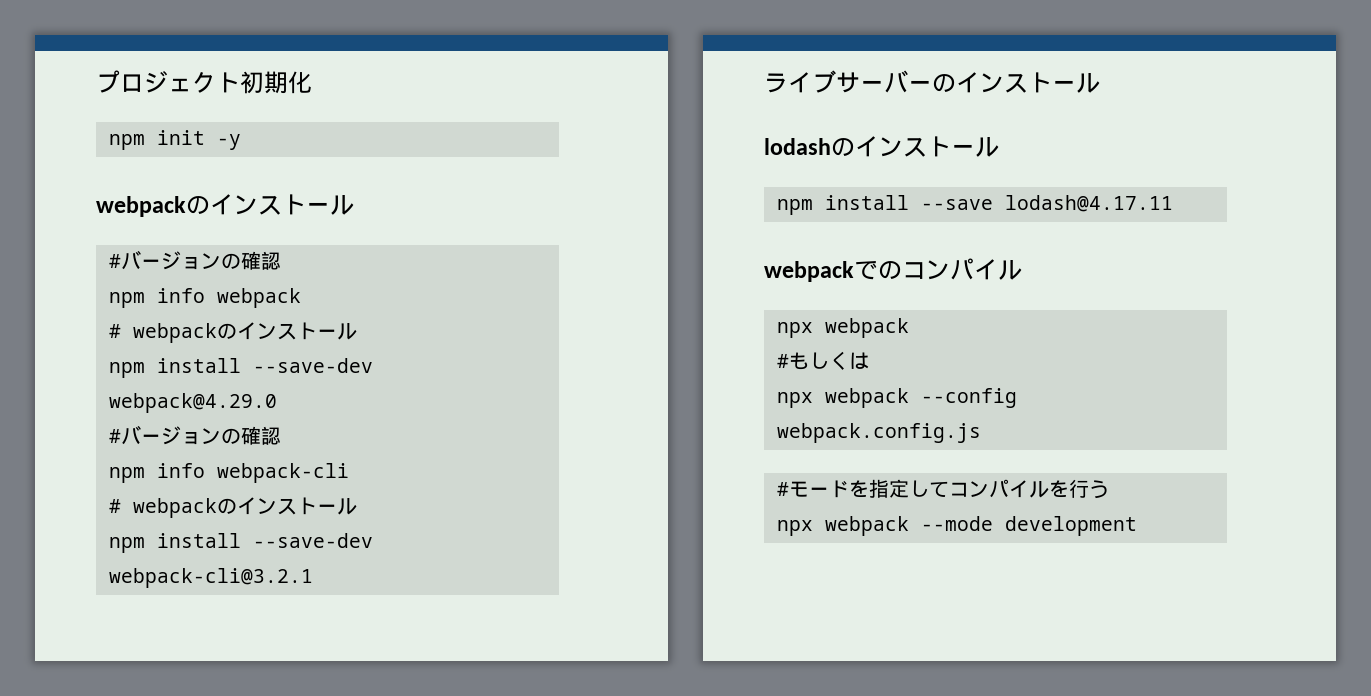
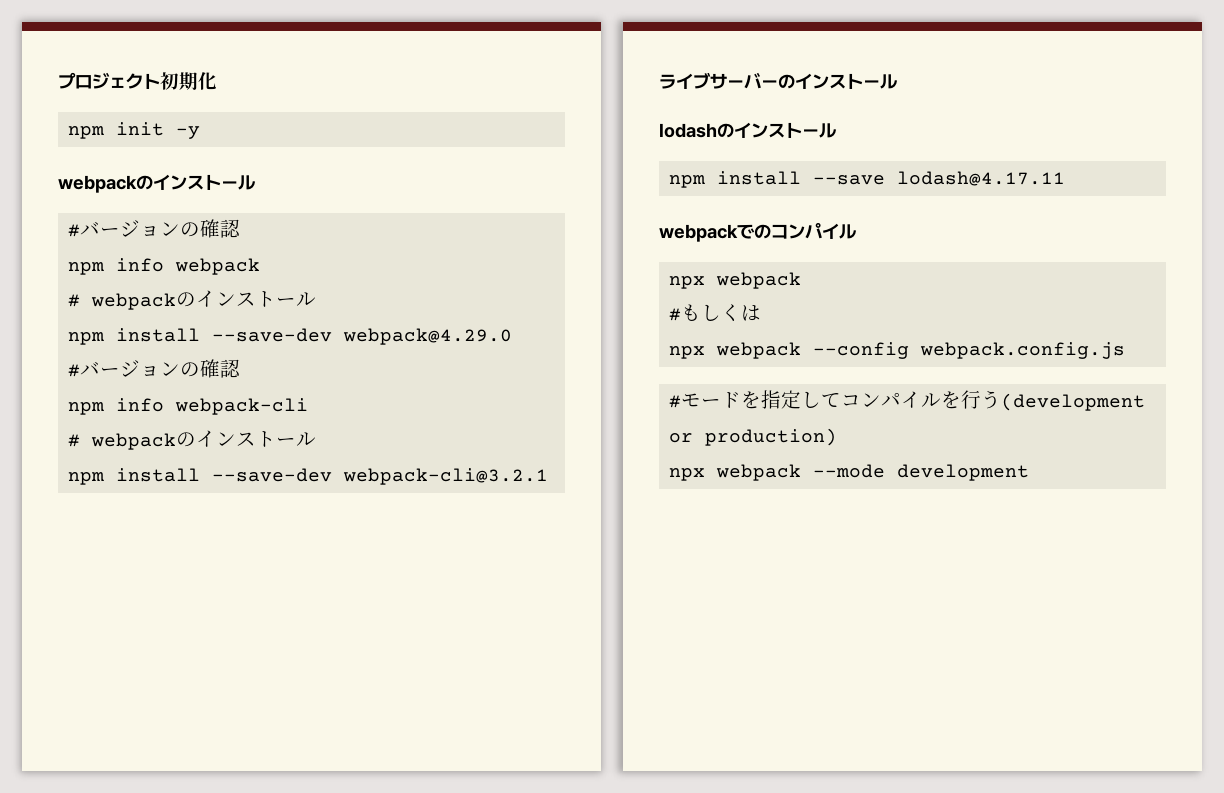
(1109, 489) none -> [1000,393,1145,411] [668,428,837,446] (development or production)

